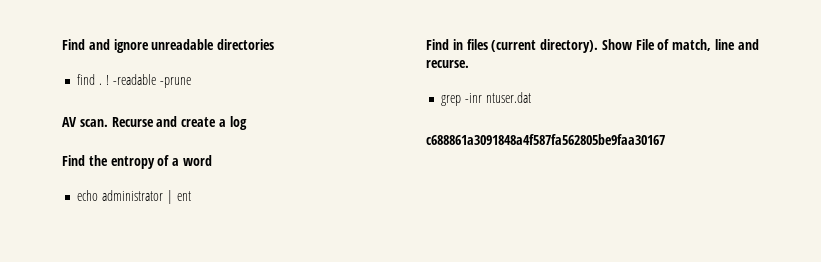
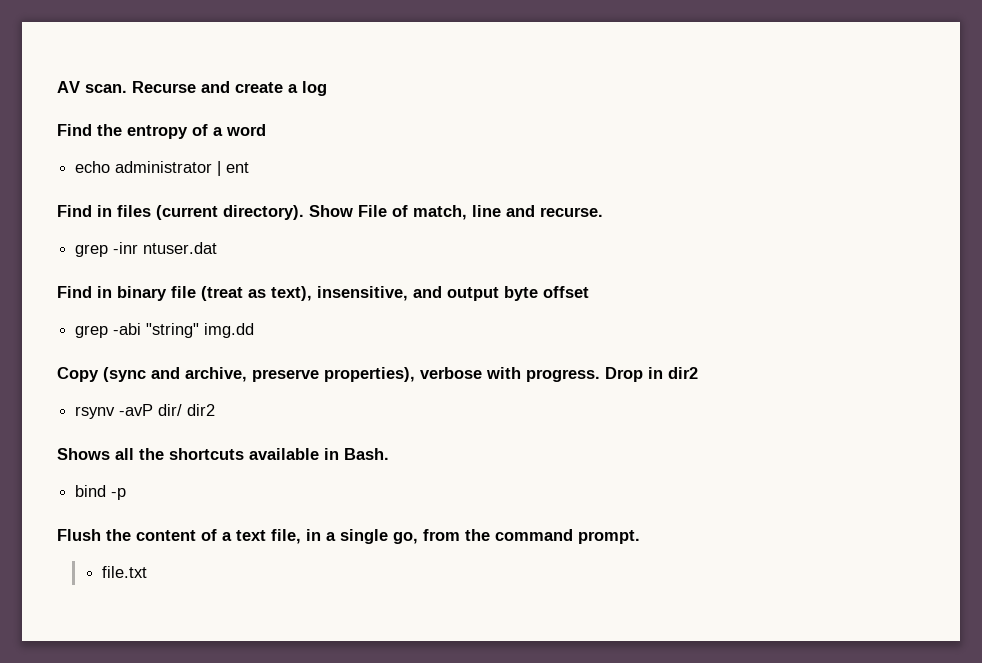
[62,39,275,53] [77,74,191,88] Find and ignore unreadable directories // find . ! -readable -prune // -> (57, 87) none
[426,134,665,145] c688861a3091848a4f587fa562805be9faa30167 -> [57,286,589,301] [75,323,255,338] [57,367,698,382] [75,404,216,419] [57,448,389,460] [75,485,127,500] [57,529,640,544] [101,566,147,578] Find in binary file (treat as text), insensitive, and output byte offset // grep -abi "string" img.dd // Copy (sync and archive, preserve properties), verbose with progress. Drop in dir2 // rsynv -avP dir/ dir2 // Shows all the shortcuts available in Bash. // bind -p // Flush the content of a text file, in a single go, from the command prompt. // file.txt

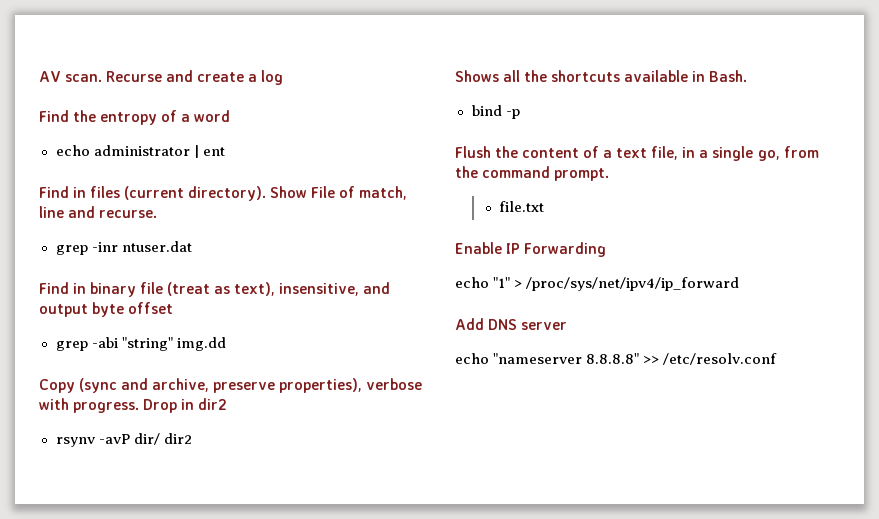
(147, 572) none -> [455,242,607,257] [455,277,740,291] [455,318,568,330] [455,353,778,365] // Enable IP Forwarding // echo "1" > /proc/sys/net/ipv4/ip_forward // Add DNS server // echo "nameserver 8.8.8.8" >> /etc/resolv.conf

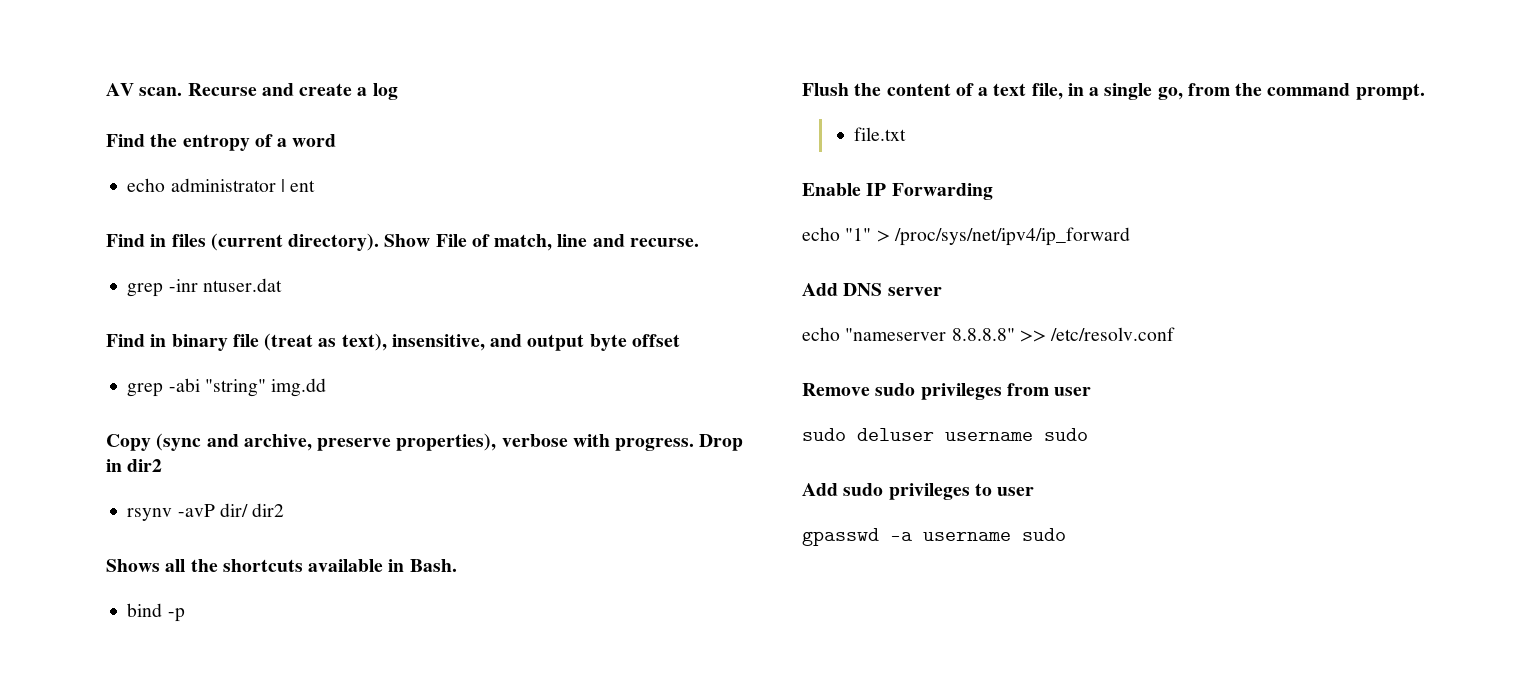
(778, 359) none -> [802,383,1092,400] [802,428,1088,441] [802,483,1035,500] [802,528,1066,546] // Remove sudo privileges from user // sudo deluser username sudo // Add sudo privileges to user // gpasswd -a username sudo

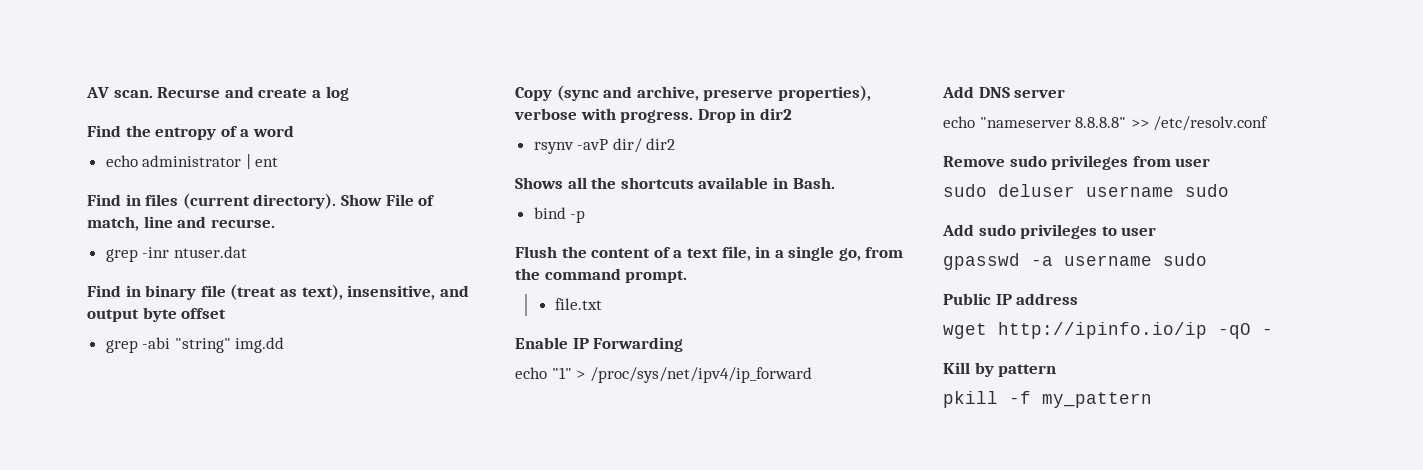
(1066, 534) none -> [943,293,1079,305] [943,322,1273,339] [943,362,1057,377] [943,391,1152,408] // Public IP address // wget http://ipinfo.io/ip -qO - // Kill by pattern // pkill -f my_pattern

